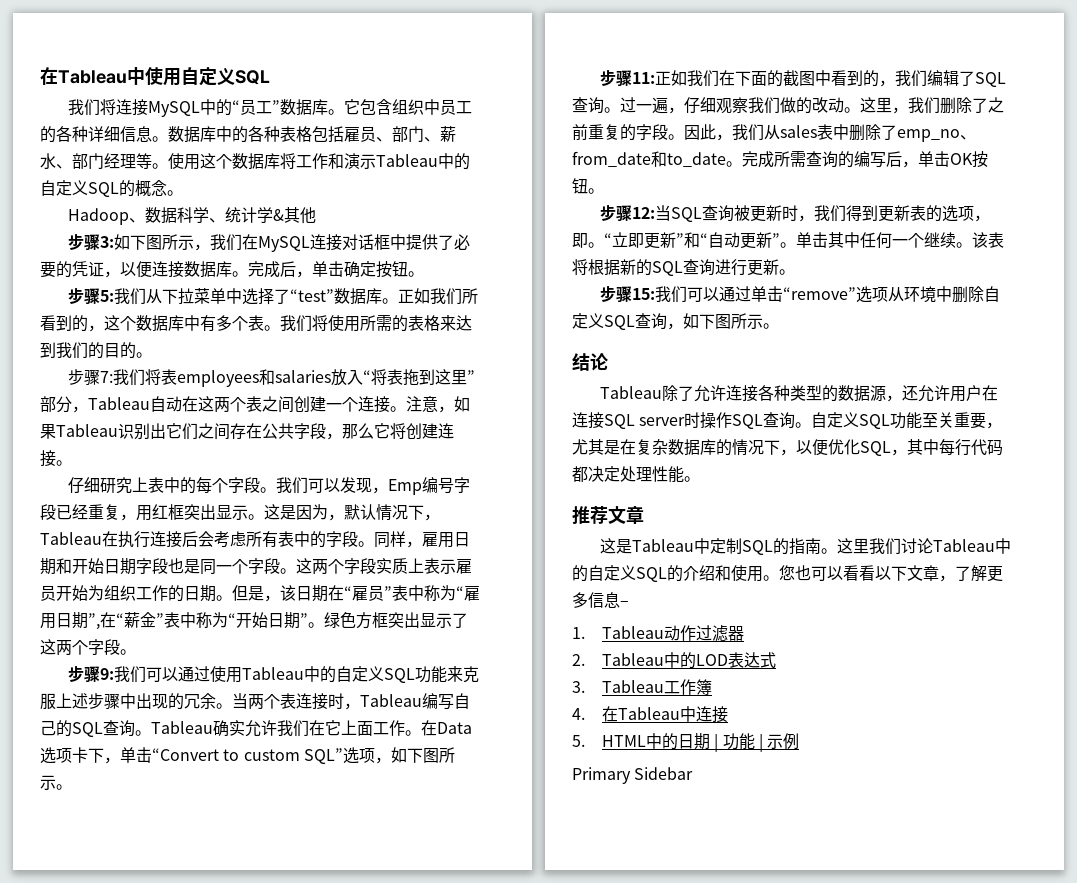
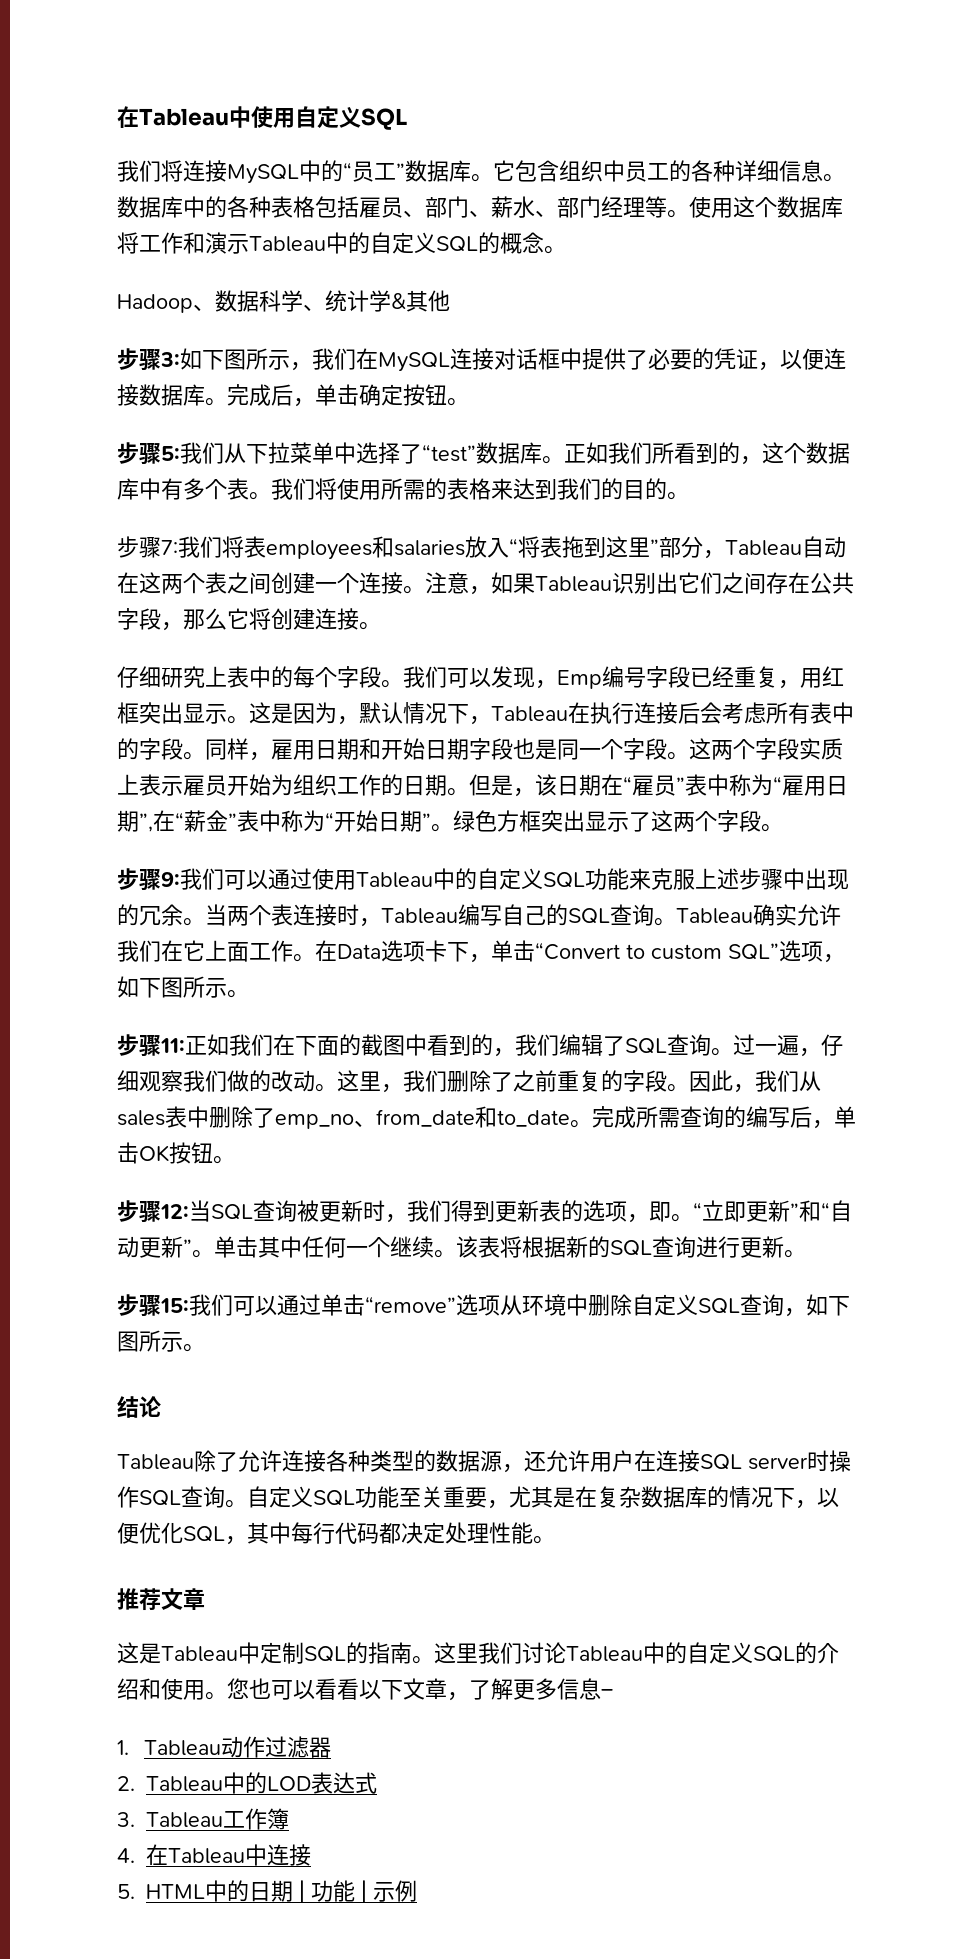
[572,767,694,784] // Primary Sidebar -> (417, 1891) none

